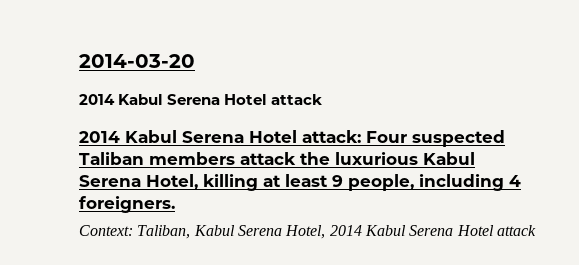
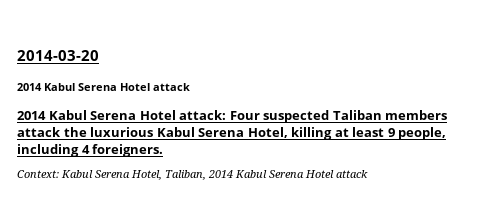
[137,225,326,239] Taliban, Kabul Serena Hotel, -> [61,170,206,181] Kabul Serena Hotel, Taliban,

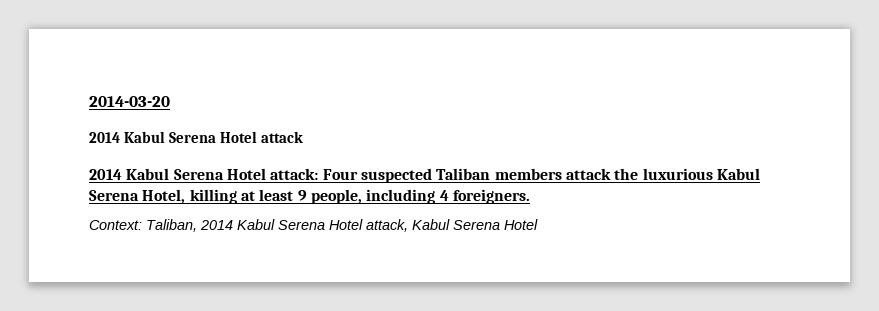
[61,170,162,181] Kabul Serena Hotel, -> (142, 225) none
[336,170,368,178] attack -> [366,219,538,232] attack, Kabul Serena Hotel

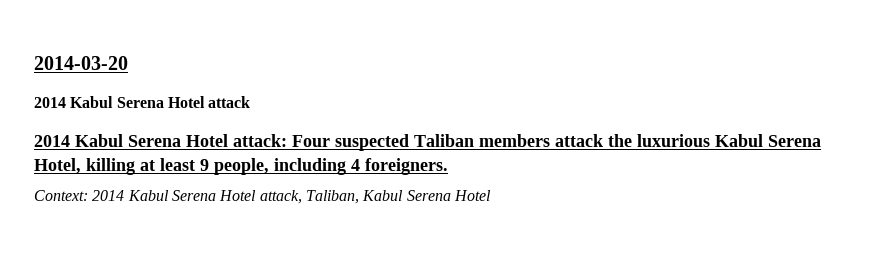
[146,219,197,232] Taliban, -> (88, 195) none
(408, 225) none -> [305,190,359,204] Taliban,

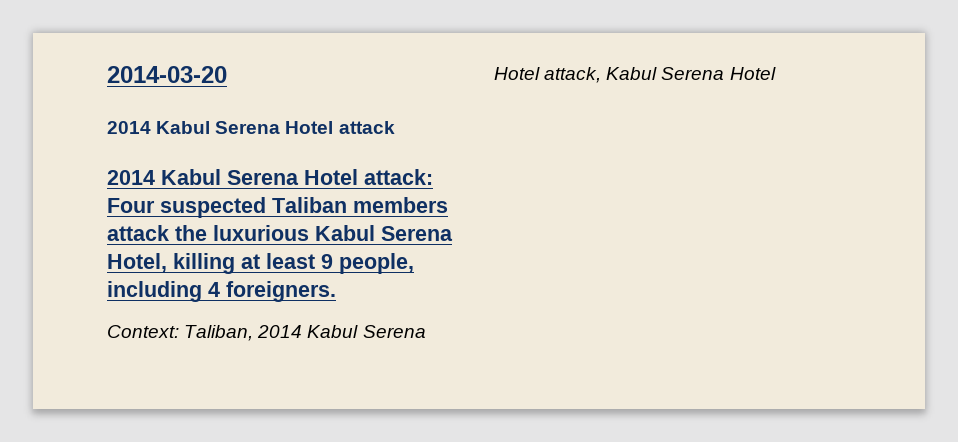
(88, 195) none -> [184,325,254,341] Taliban,
[305,190,359,204] Taliban, -> (602, 75) none

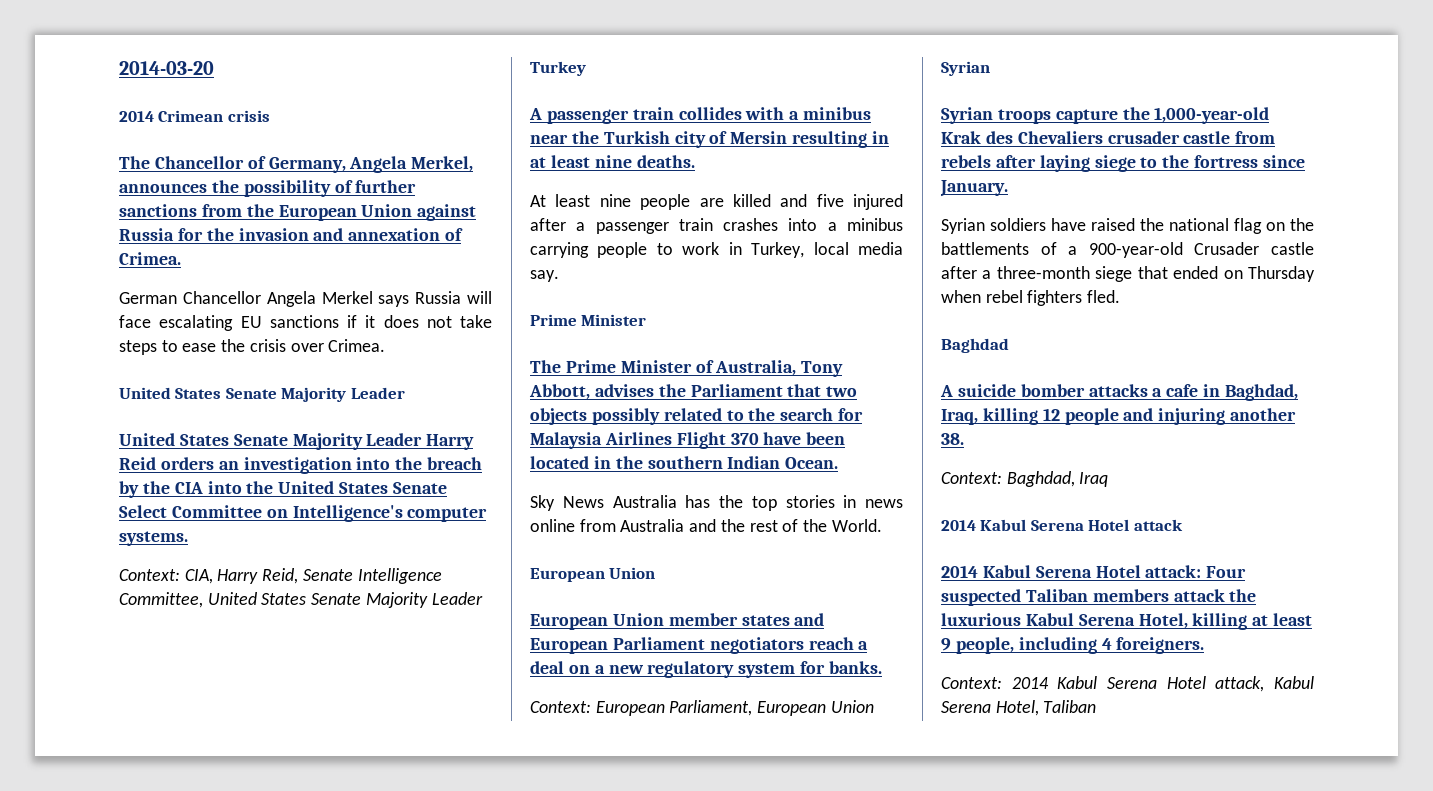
(227, 74) none -> [119,110,270,122] [119,156,474,173] [119,180,417,197] [119,204,477,221] [119,228,464,241] [119,252,181,265] [119,291,492,307] [119,315,492,331] [119,339,386,355] [119,387,405,402] [119,433,475,450] [119,457,483,474] [119,481,448,498] [119,505,488,522] [119,531,188,546] [119,568,442,584] [119,592,483,608] [530,61,586,76] [529,107,872,124] [530,131,890,148] [530,155,695,168] [530,194,903,210] [530,218,903,234] [530,242,903,258] [530,270,559,282] [530,314,647,326] [530,360,844,377] [529,384,858,400] [530,408,864,425] [530,432,846,449] [530,456,839,469] [530,495,903,511] [530,519,882,532] [530,567,656,582] [530,613,825,630] [530,637,869,654] [530,661,883,678] [530,700,874,716] [941,61,990,76] [941,107,1270,124] [941,131,1276,144] [941,155,1306,172] [940,180,1008,197] [941,218,1314,234] [941,242,1314,258] [941,266,1315,282] [941,290,1121,306] [941,338,1009,353] [940,384,1299,401] [941,408,1297,425] [941,433,964,445] [941,471,1109,487] // 2014 Crimean crisis // The Chancellor of Germany, Angela Merkel, announces the possibility of further sanctions from the European Union against Russia for the invasion and annexation of Crimea. // German Chancellor Angela Merkel says Russia will face escalating EU sanctions if it does not take steps to ease the crisis over Crimea. // United States Senate Majority Leader // United States Senate Majority Leader Harry Reid orders an investigation into the breach by the CIA into the United States Senate Select Committee on Intelligence's computer systems. // Context: CIA, Harry Reid, Senate Intelligence Committee, United States Senate Majority Leader // Turkey // A passenger train collides with a minibus near the Turkish city of Mersin resulting in at least nine deaths. // At least nine people are killed and five injured after a passenger train crashes into a minibus carrying people to work in Turkey, local media say. // Prime Minister // The Prime Minister of Australia, Tony Abbott, advises the Parliament that two objects possibly related to the search for Malaysia Airlines Flight 370 have been located in the southern Indian Ocean. // Sky News Australia has the top stories in news online from Australia and the rest of the World. // European Union // European Union member states and European Parliament negotiators reach a deal on a new regulatory system for banks. // Context: European Parliament, European Union // Syrian // Syrian troops capture the 1,000-year-old Krak des Chevaliers crusader castle from rebels after laying siege to the fortress since January. // Syrian soldiers have raised the national flag on the battlements of a 900-year-old Crusader castle after a three-month siege that ended on Thursday when rebel fighters fled. // Baghdad // A suicide bomber attacks a cafe in Baghdad, Iraq, killing 12 people and injuring another 38. // Context: Baghdad, Iraq
[184,325,254,341] Taliban, -> (1002, 683) none
[729,67,776,80] Hotel -> [995,700,1097,716] Hotel, Taliban

